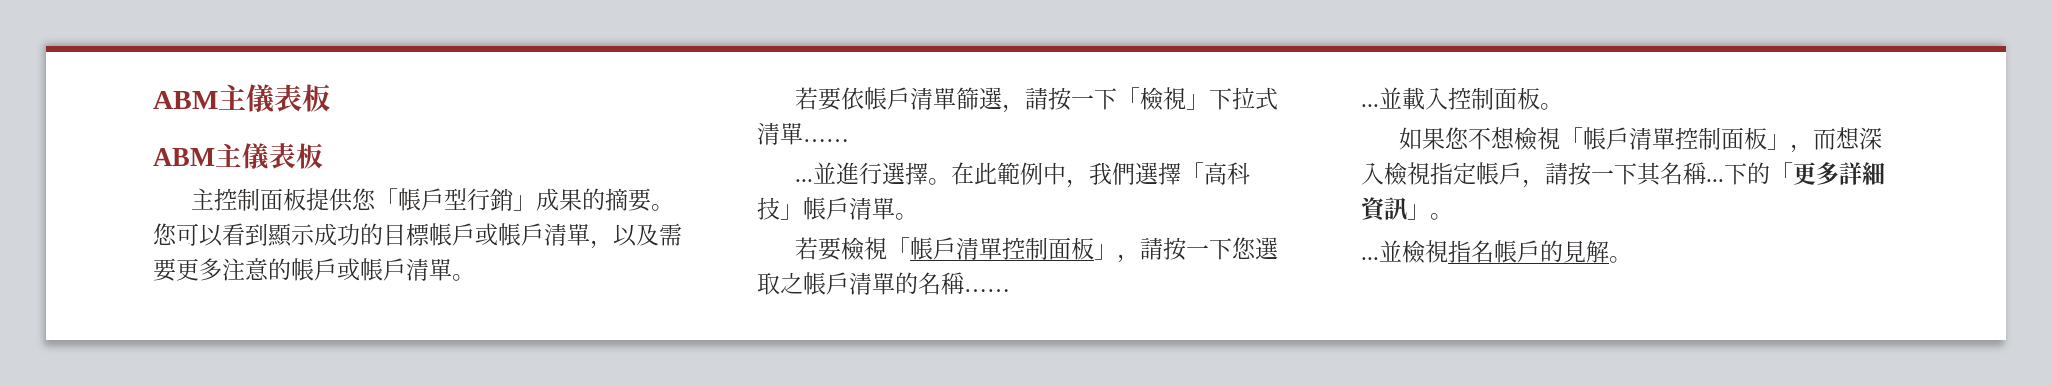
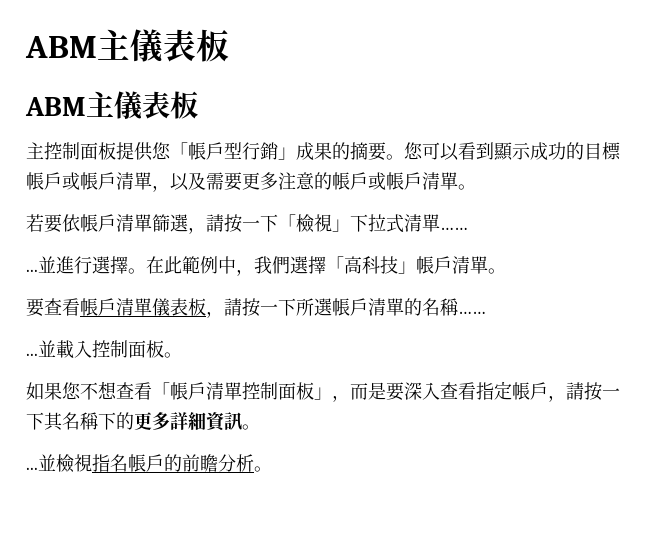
[794,237,1279,263] [757,272,803,295] 若要檢視「帳戶清單控制面板」，請按一下您選取之 -> [26,298,333,318] 要查看帳戶清單儀表板，請按一下所選
[1513,127,1560,151] 檢視 -> [116,382,152,400] 查看
[1835,127,1882,150] [1361,162,1430,186] 想深入檢視 -> [368,382,476,401] 是要深入查看
[1706,162,1793,185] ...下的「 -> [98,412,134,430] 下的
[1407,204,1430,220] 」 -> (242, 421) none
[1563,240,1609,263] 見解 -> [182,454,254,472] 前瞻分析

